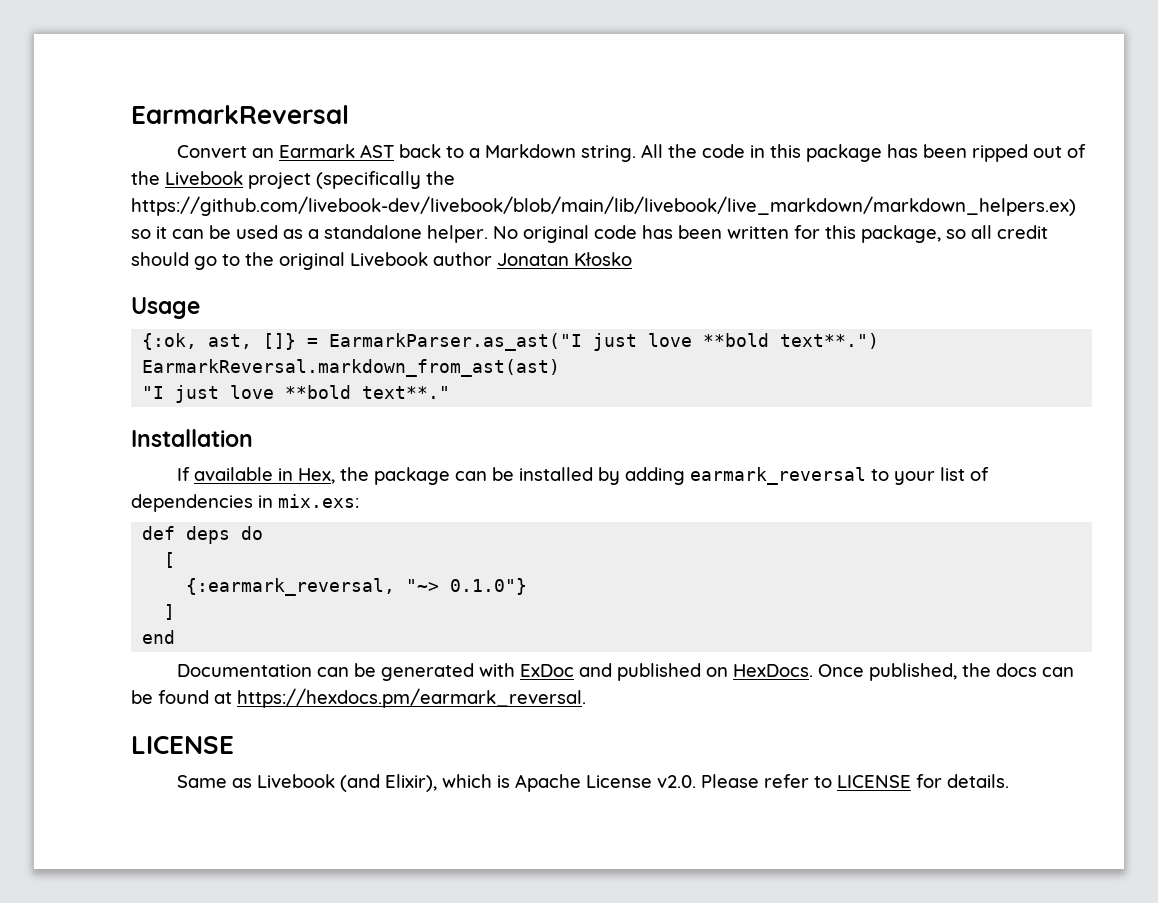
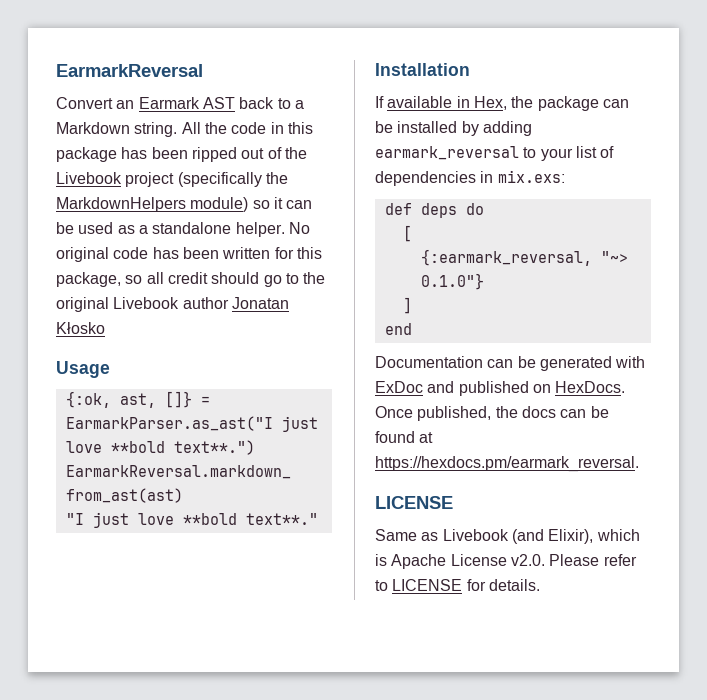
[131,196,1076,216] https://github.com/livebook-dev/livebook/blob/main/lib/livebook/live_markdown/markdown_helpers.ex) -> [56,197,249,212] MarkdownHelpers module)

